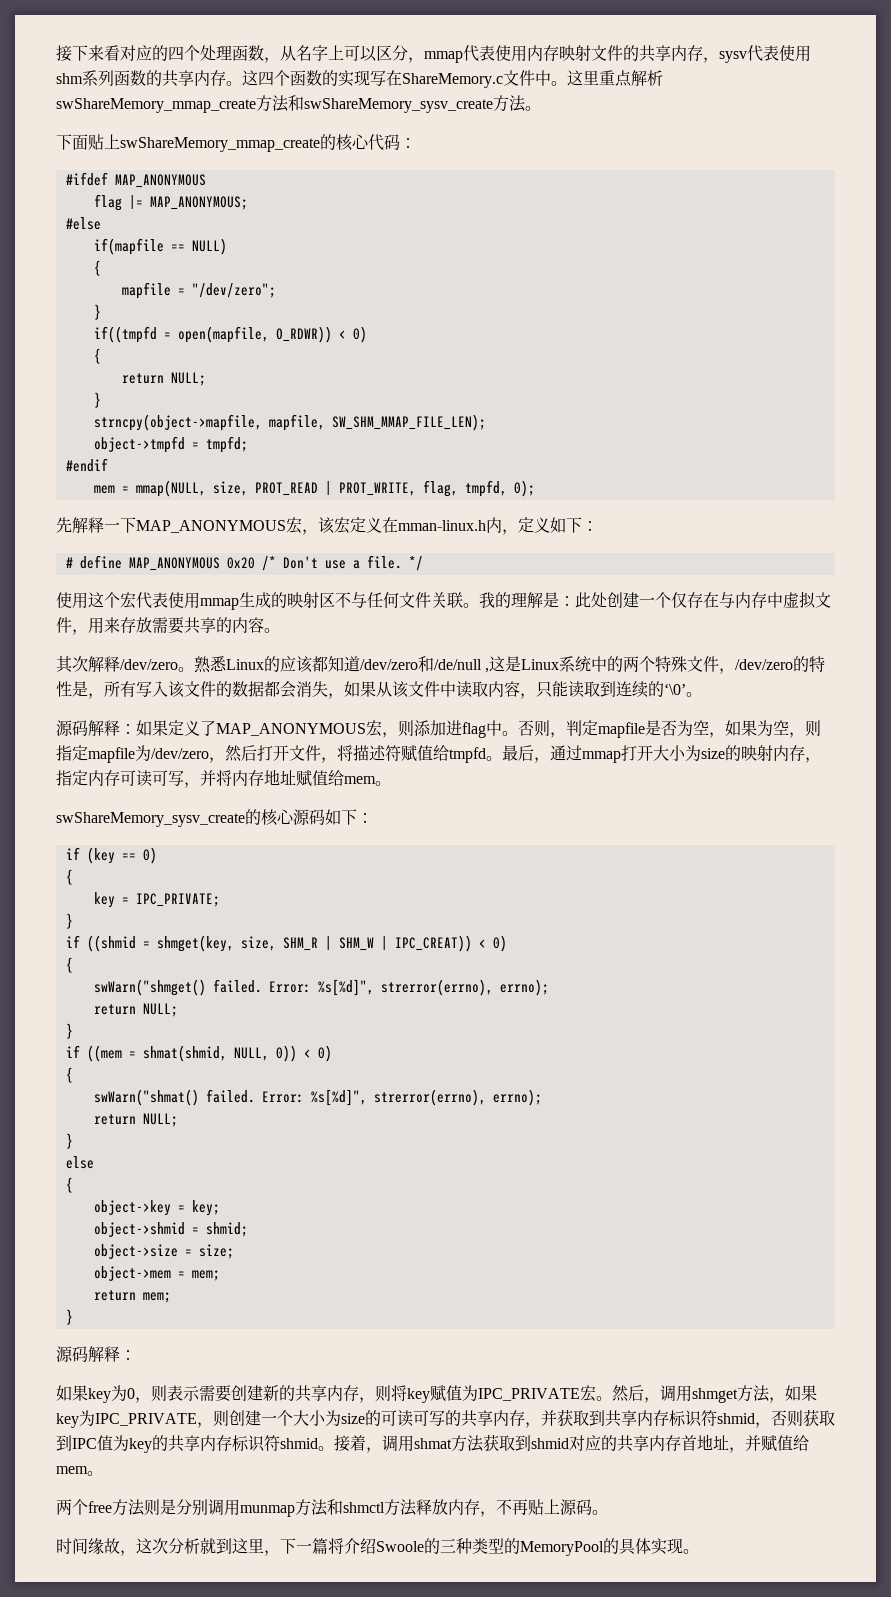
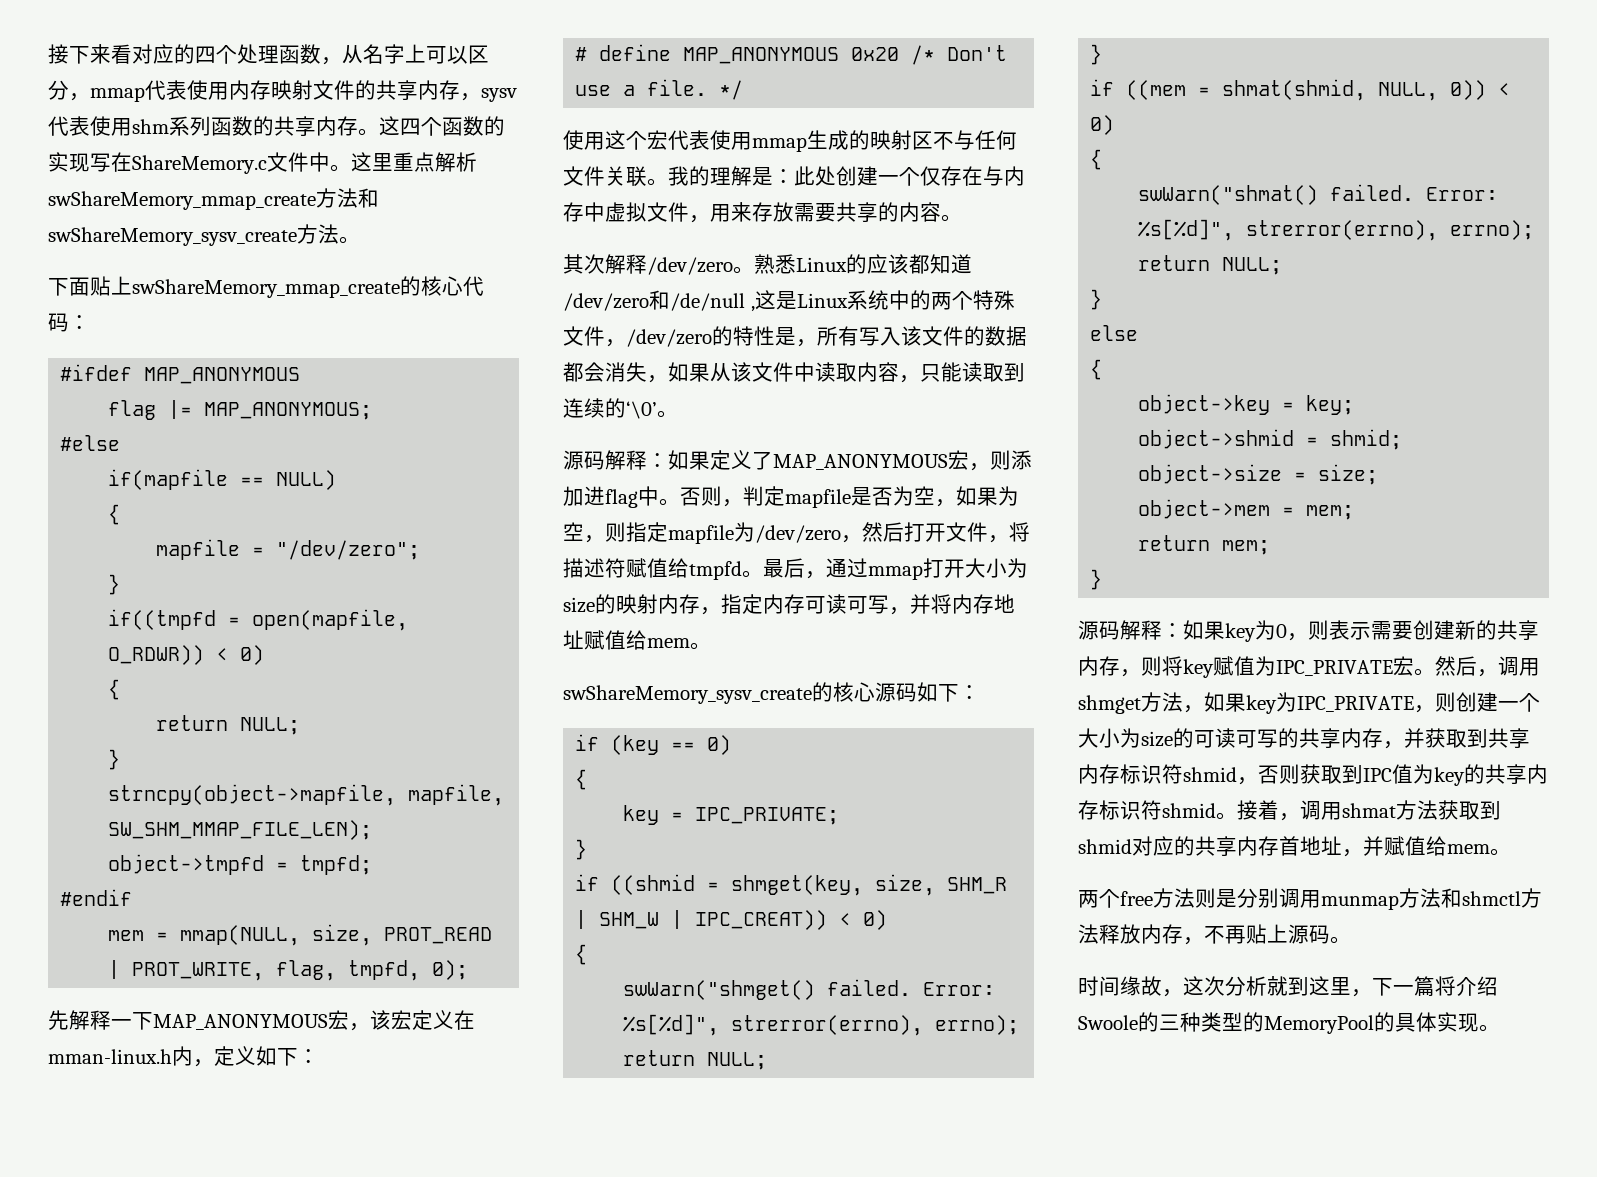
(136, 1355) // -> (1183, 630) none

